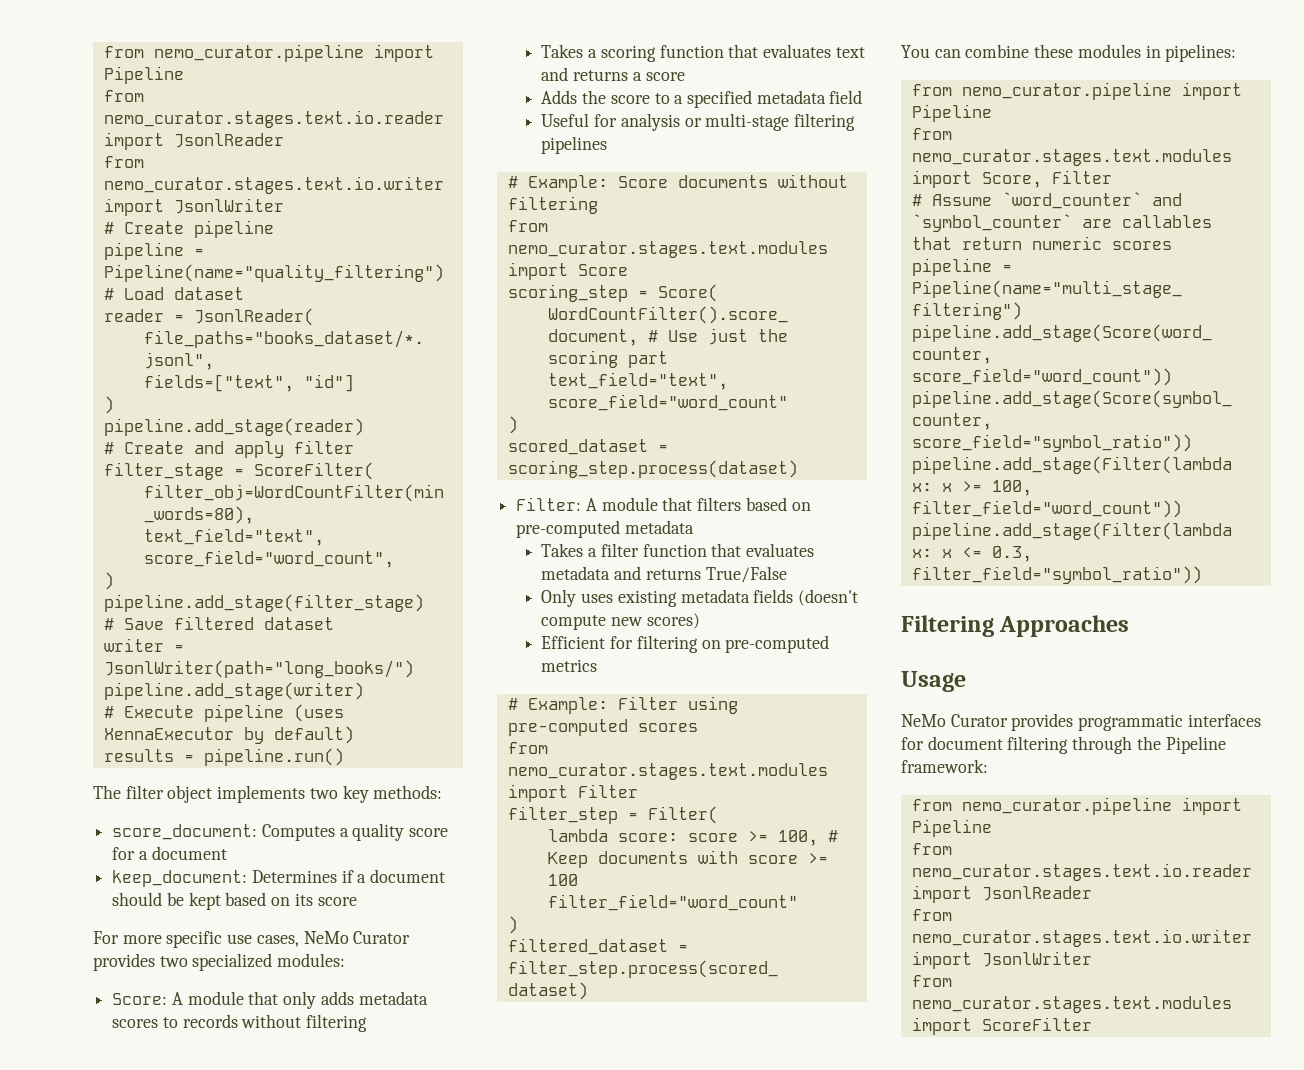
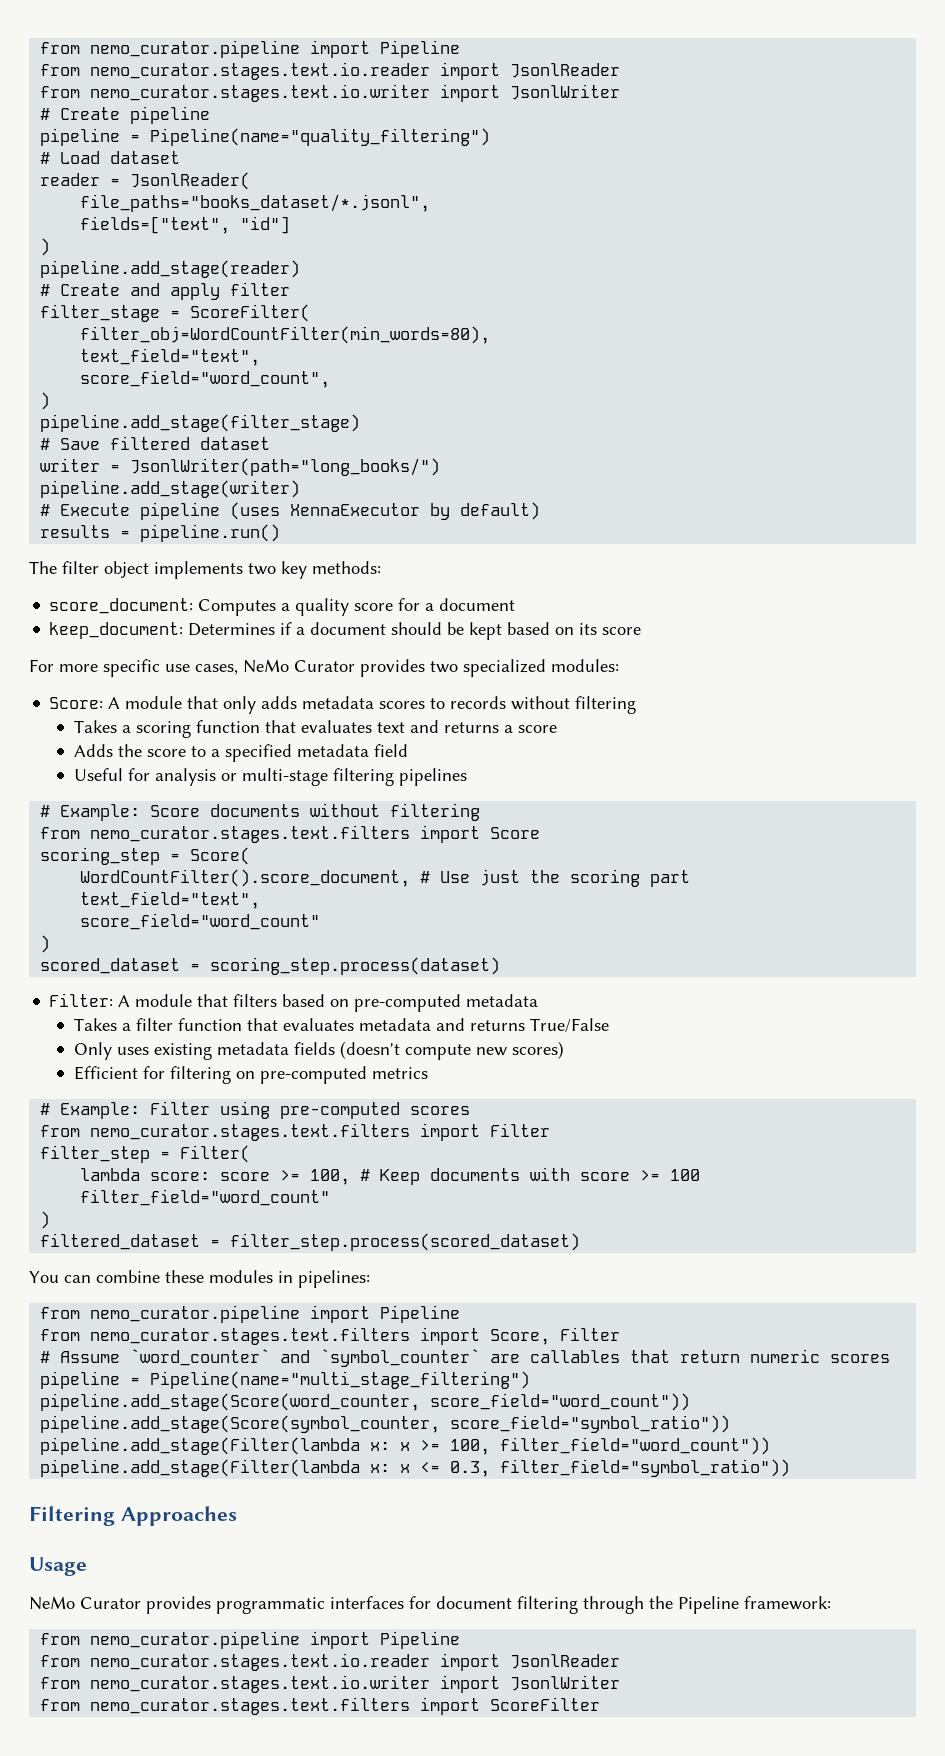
[507,241,828,258] nemo_curator.stages.text.modules -> [90,825,411,843] nemo_curator.stages.text.filters
[507,763,828,780] nemo_curator.stages.text.modules -> [90,1123,411,1141] nemo_curator.stages.text.filters
[911,149,1232,166] nemo_curator.stages.text.modules -> [90,1327,411,1345] nemo_curator.stages.text.filters
[911,996,1232,1013] nemo_curator.stages.text.modules -> [90,1697,411,1715] nemo_curator.stages.text.filters

